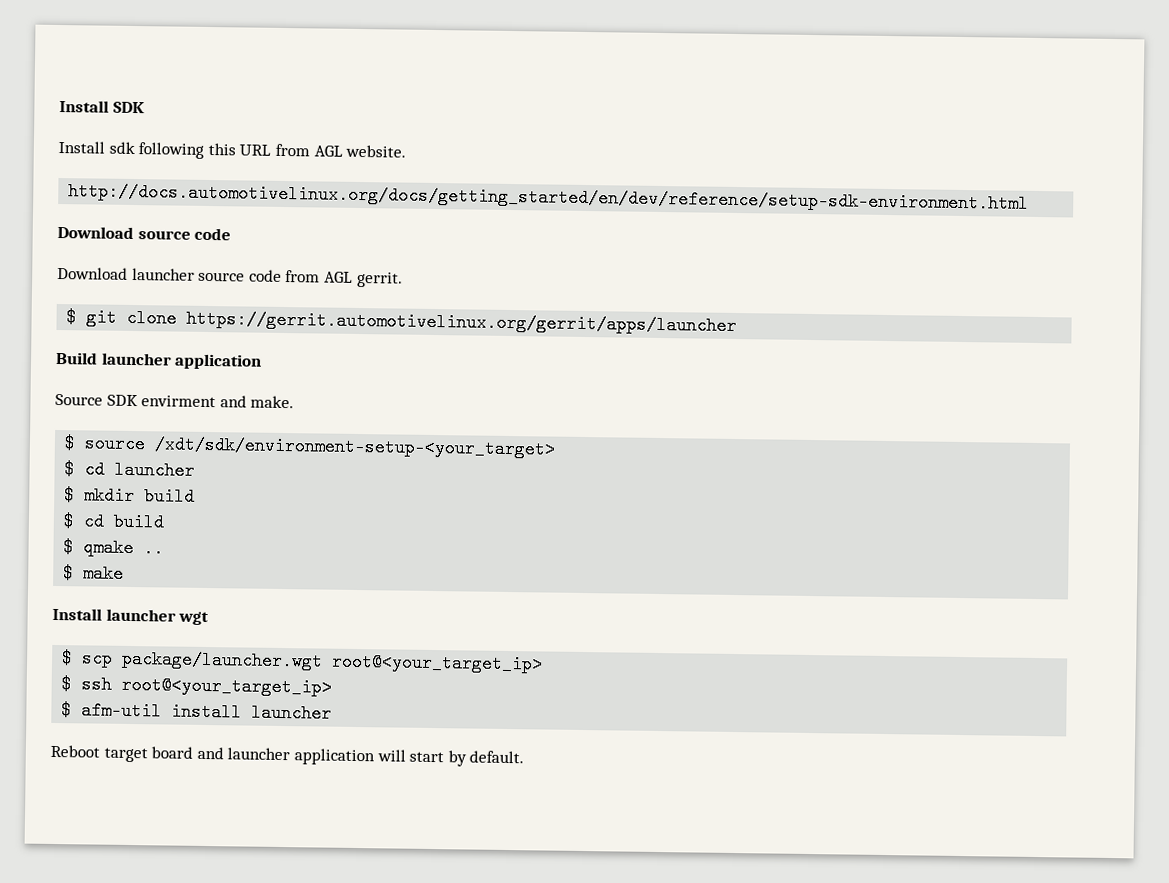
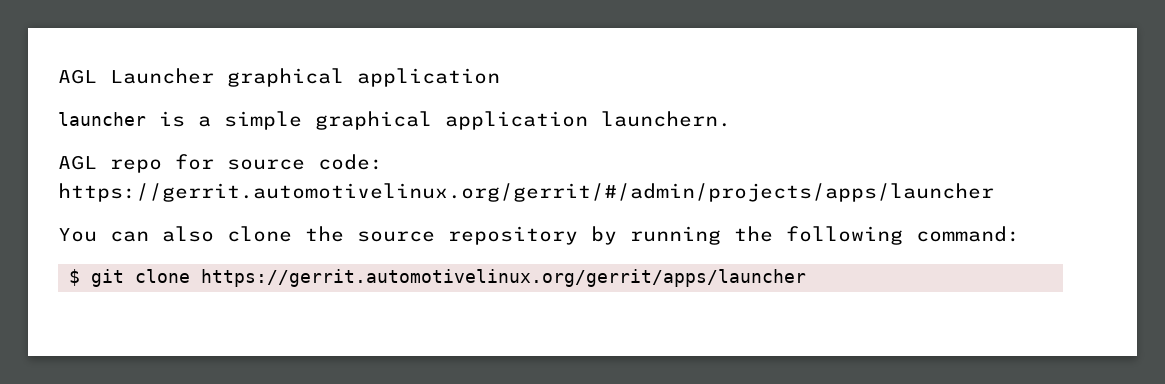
[59,100,145,114] [58,141,407,159] [68,182,1030,213] [57,225,232,241] [57,266,403,288] [66,308,738,336] [55,351,263,370] [55,393,295,409] [64,434,557,459] [64,460,196,480] [64,486,196,506] [63,512,166,532] [63,538,165,558] [63,564,125,583] [52,607,210,626] [61,649,544,674] [61,675,333,697] [61,701,333,723] [50,744,525,767] Install SDK // Install sdk following this URL from AGL website. // http://docs.automotivelinux.org/docs/getting_started/en/dev/reference/setup-sdk-environment.html // Download source code // Download launcher source code from AGL gerrit. // $ git clone https://gerrit.automotivelinux.org/gerrit/apps/launcher // Build launcher application // Source SDK envirment and make. // $ source /xdt/sdk/environment-setup-<your_target> // $ cd launcher // $ mkdir build // $ cd build // $ qmake .. // $ make // Install launcher wgt // $ scp package/launcher.wgt root@<your_target_ip> // $ ssh root@<your_target_ip> // $ afm-util install launcher // Reboot target board and launcher application will start by default. -> [58,68,500,87] [58,111,731,130] [58,154,383,173] [58,183,994,202] [58,226,1020,245] [69,269,807,287] AGL Launcher graphical application // launcher is a simple graphical application launchern. // AGL repo for source code: https://gerrit.automotivelinux.org/gerrit/#/admin/projects/apps/launcher // You can also clone the source repository by running the following command: // $ git clone https://gerrit.automotivelinux.org/gerrit/apps/launcher

